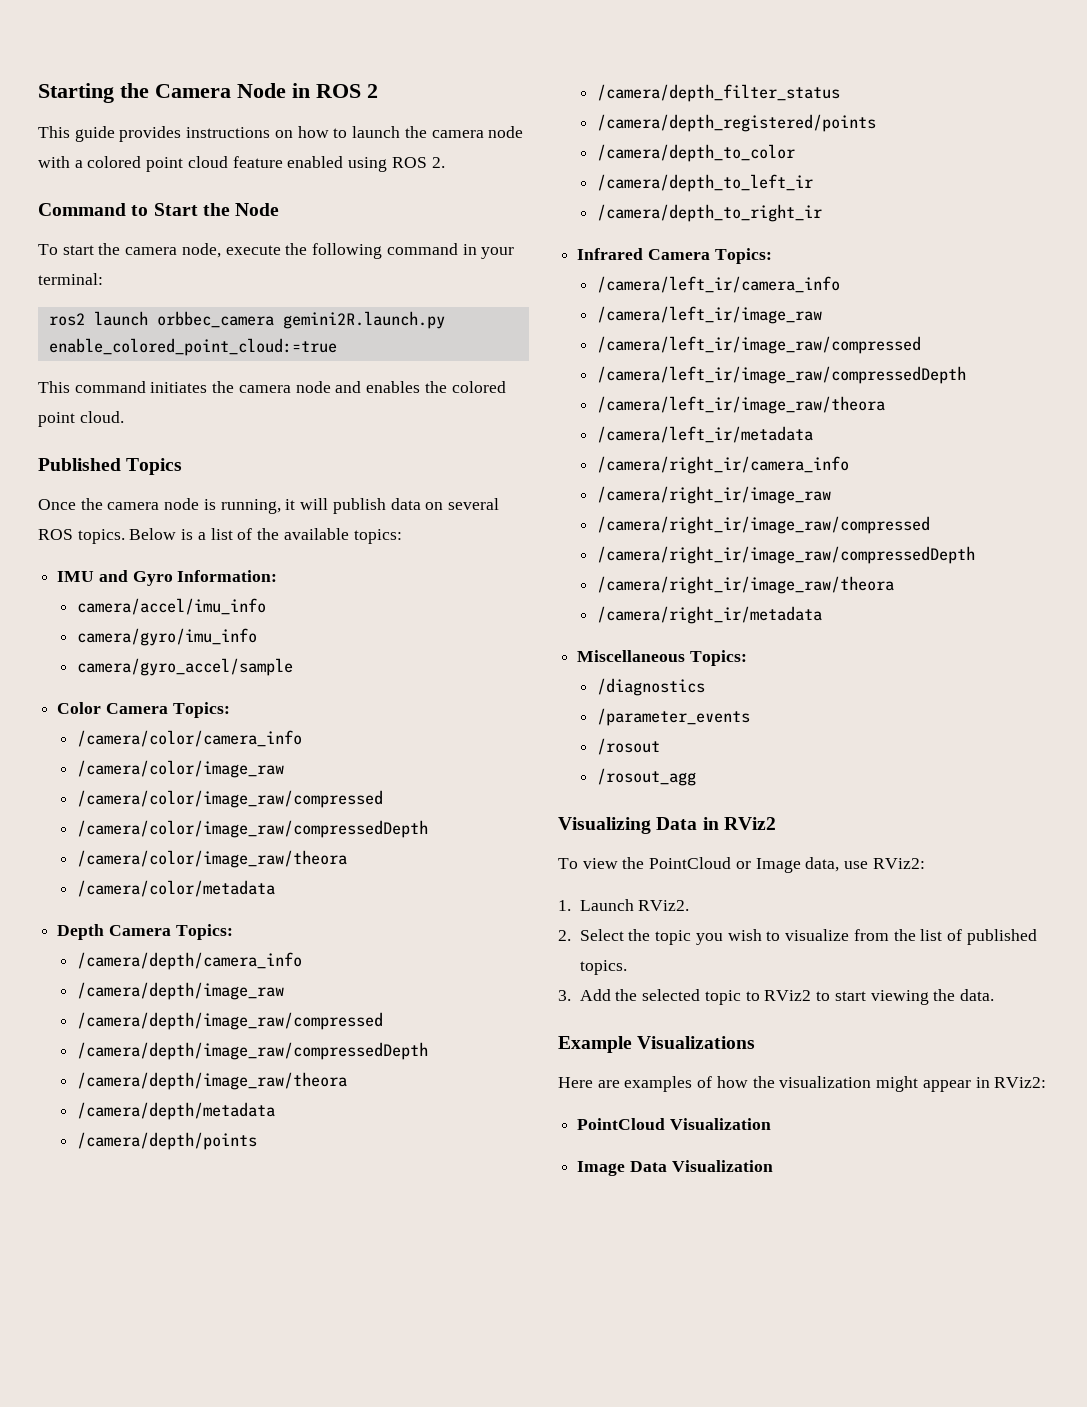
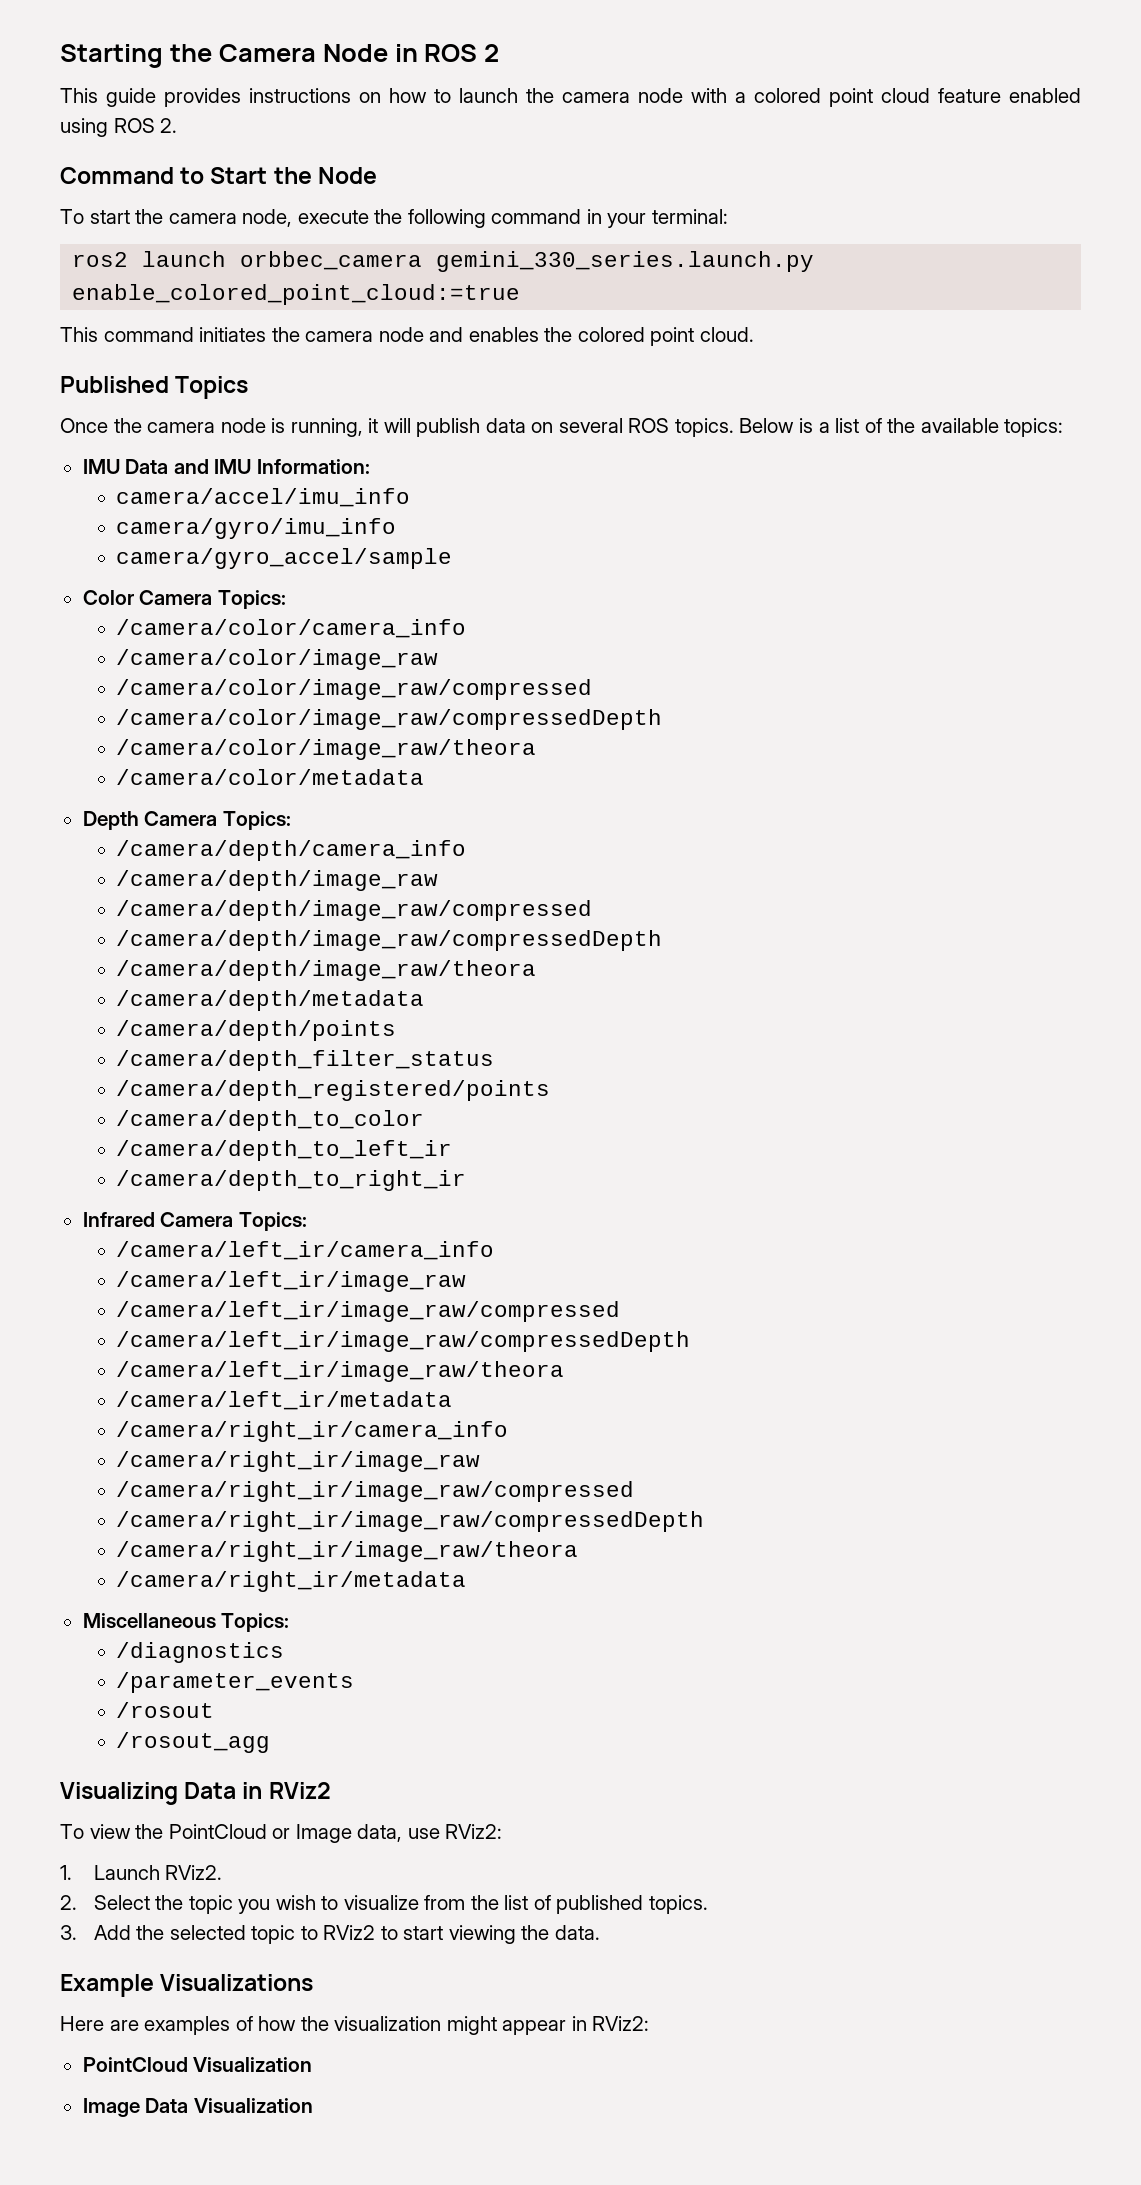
[282,311,445,329] gemini2R.launch.py -> [436,251,815,272] gemini_330_series.launch.py
[98,570,173,586] and Gyro -> [125,459,252,474] Data and IMU

